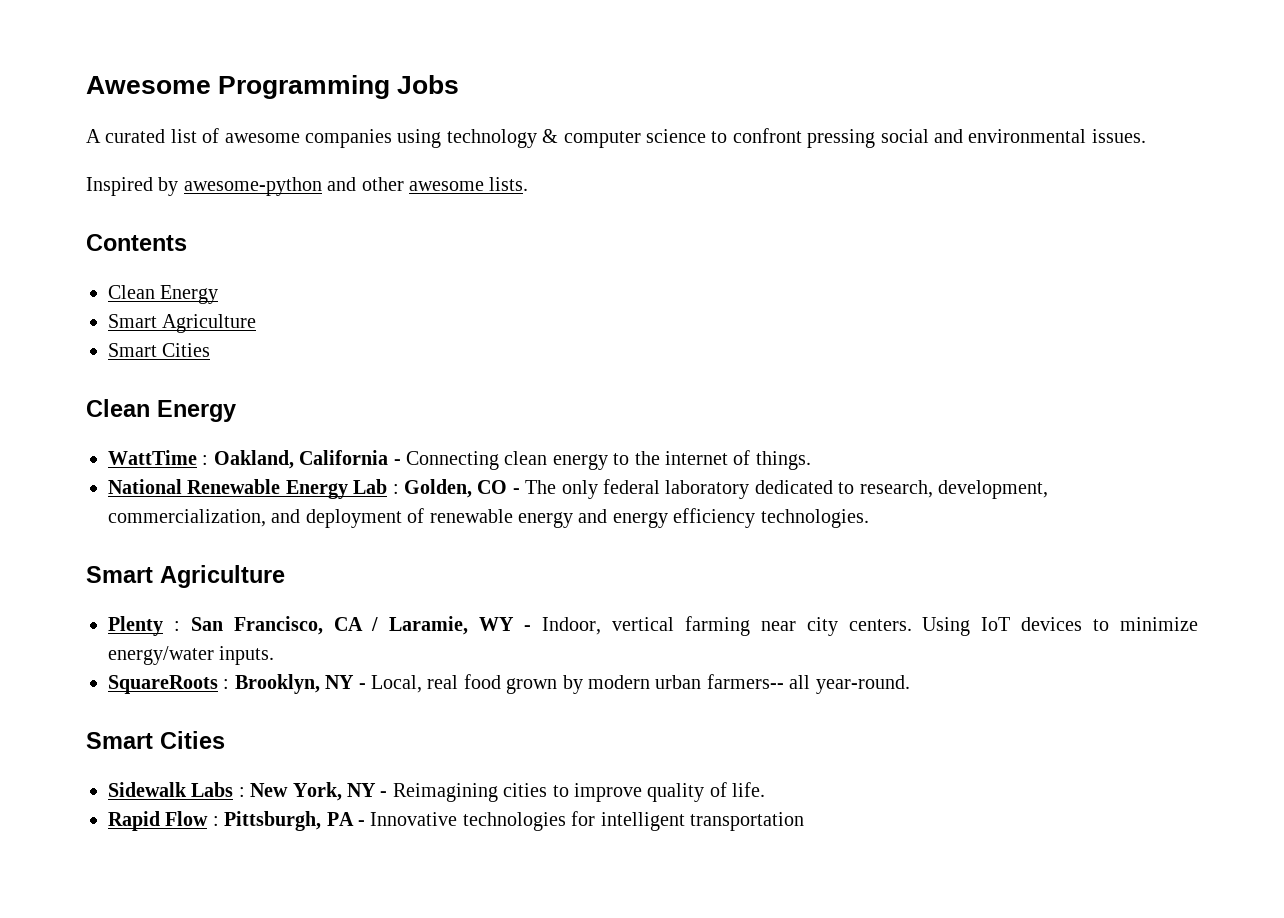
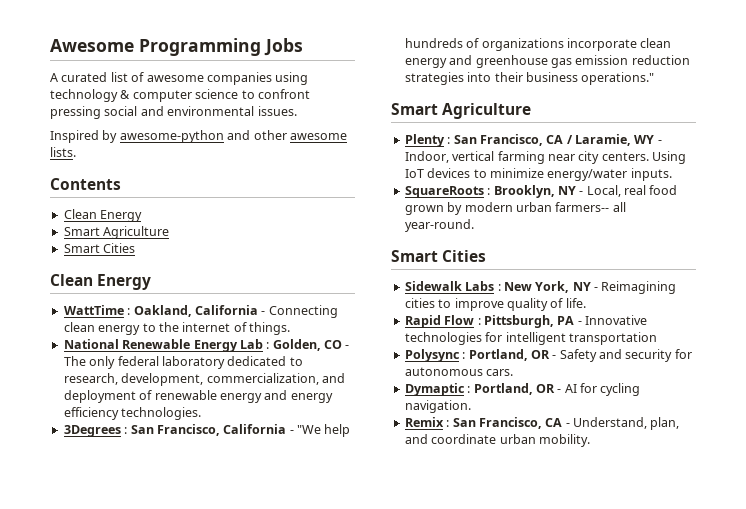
(869, 518) none -> [63,424,351,437] [404,38,672,51] [404,55,690,68] [404,72,655,85] // 3Degrees : San Francisco, California - "We help hundreds of organizations incorporate clean energy and greenhouse gas emission reduction strategies into their business operations."
(804, 821) none -> [404,349,692,362] [404,367,514,376] [404,383,641,396] [404,400,471,413] [404,417,680,430] [404,434,590,447] // Polysync : Portland, OR - Safety and security for autonomous cars. // Dymaptic : Portland, OR - AI for cycling navigation. // Remix : San Francisco, CA - Understand, plan, and coordinate urban mobility.

